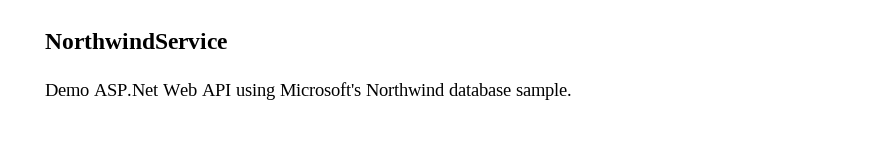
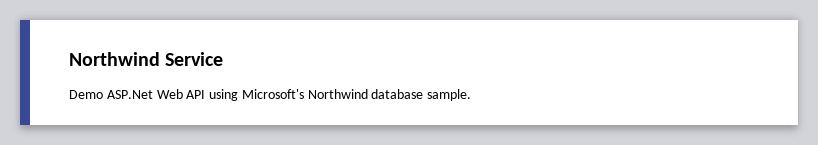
[45,33,227,49] NorthwindService -> [69,52,224,66] Northwind Service

